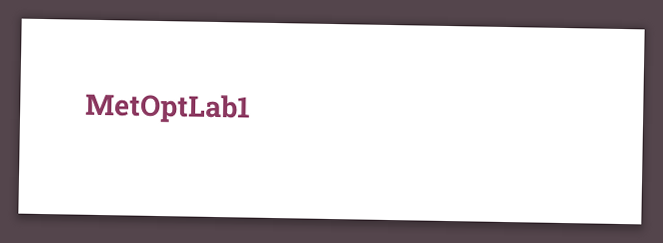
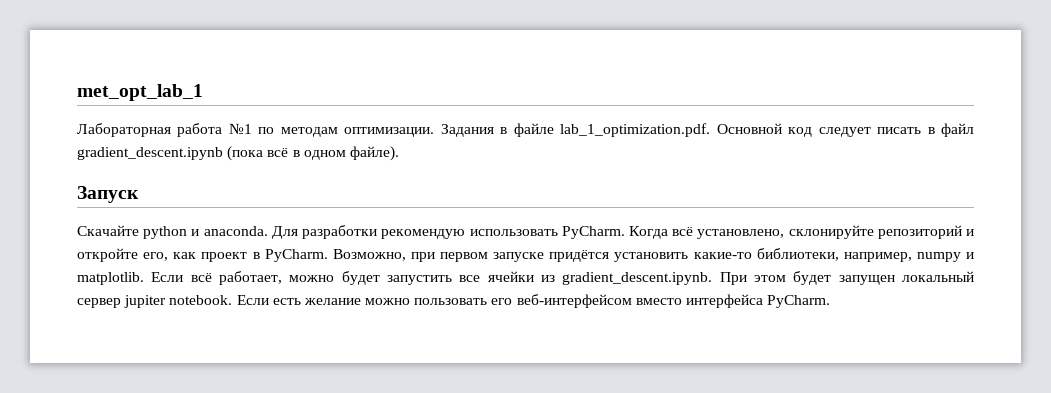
[84,92,251,124] MetOptLab1 -> [77,84,203,101] [77,123,975,137] [77,146,399,161] [77,186,139,203] [77,225,974,239] [77,248,974,262] [77,271,974,285] [77,294,831,308] met_opt_lab_1 // Лабораторная работа №1 по методам оптимизации. Задания в файле lab_1_optimization.pdf. Основной код следует писать в файл gradient_descent.ipynb (пока всё в одном файле). // Запуск // Скачайте python и anaconda. Для разработки рекомендую использовать PyCharm. Когда всё установлено, склонируйте репозиторий и откройте его, как проект в PyCharm. Возможно, при первом запуске придётся установить какие-то библиотеки, например, numpy и matplotlib. Если всё работает, можно будет запустить все ячейки из gradient_descent.ipynb. При этом будет запущен локальный сервер jupiter notebook. Если есть желание можно пользовать его веб-интерфейсом вместо интерфейса PyCharm.

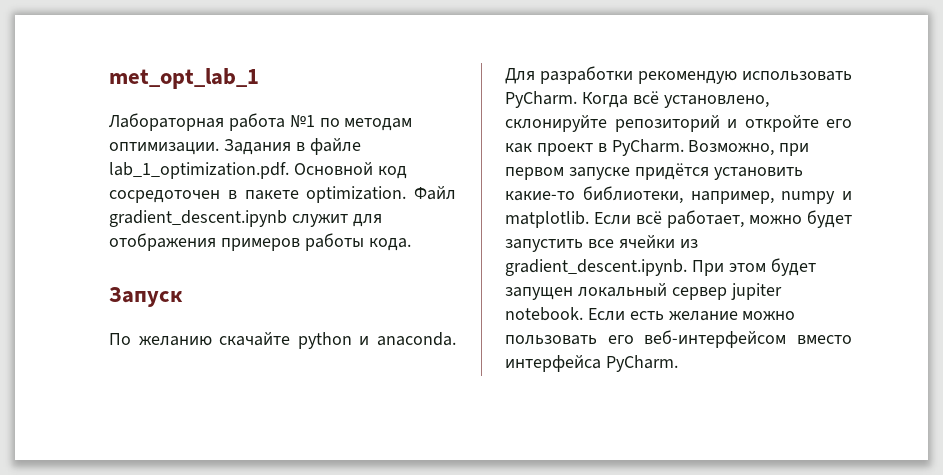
[818,123,975,137] [77,146,399,161] [77,186,139,203] [77,225,139,236] следует писать в файл gradient_descent.ipynb (пока всё в одном файле). // Запуск // Скачайте -> [109,186,456,203] [109,210,382,227] [109,233,411,251] [109,287,183,307] [109,332,291,346] сосредоточен в пакете optimization. Файл gradient_descent.ipynb служит для отображения примеров работы кода. // Запуск // По желанию скачайте
[143,252,169,261] его, -> [826,119,852,128] его

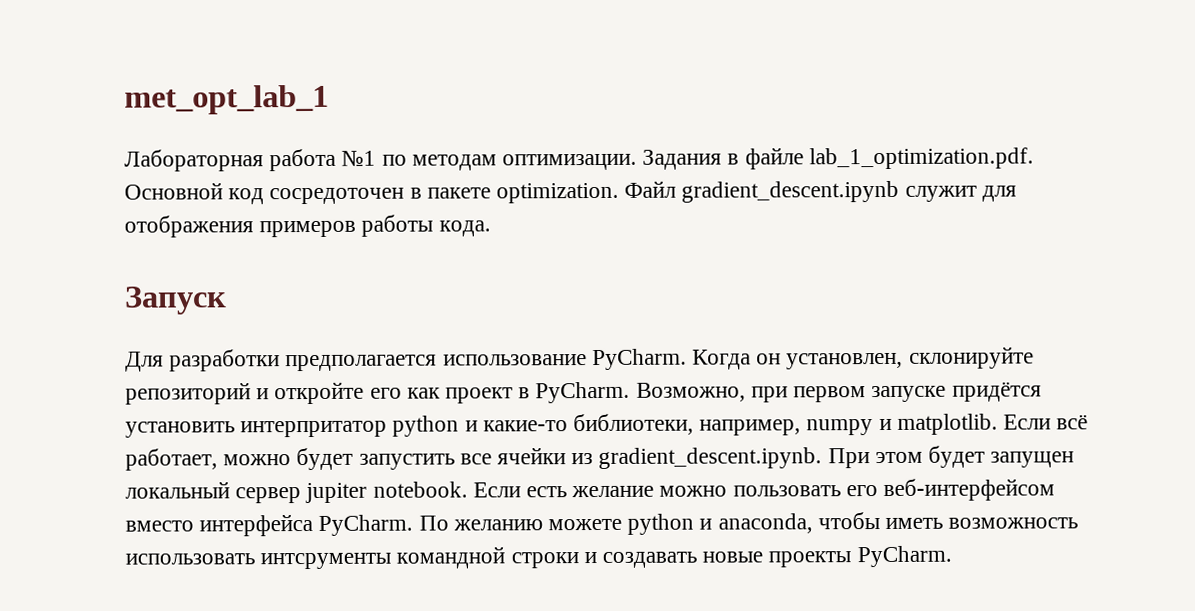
[109,332,456,349] [505,66,852,84] [505,91,769,108] По желанию скачайте python и anaconda. Для разработки рекомендую использовать PyCharm. Когда всё установлено, -> [125,348,904,372] Для разработки предполагается использование PyCharm. Когда он установлен,
(803, 173) none -> [240,415,478,438] интерпритатор python и
(678, 363) none -> [418,512,1079,535] [125,545,952,570] По желанию можете python и anaconda, чтобы иметь возможность использовать интсрументы командной строки и создавать новые проекты PyCharm.

